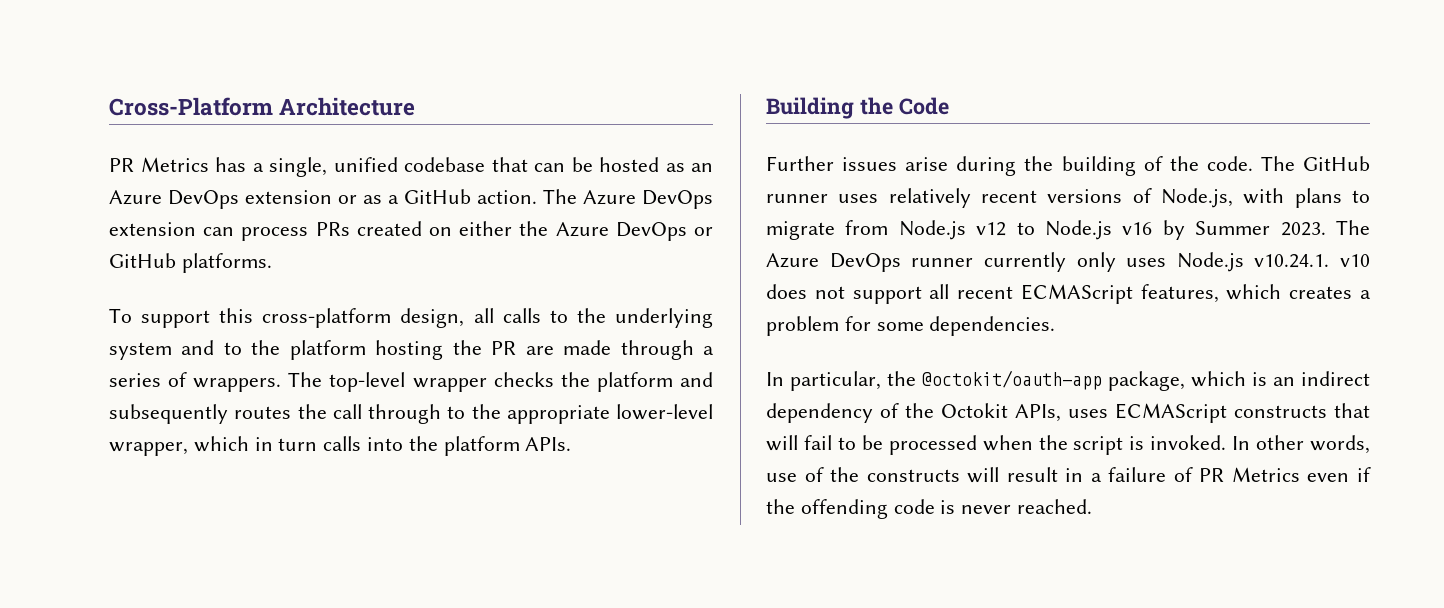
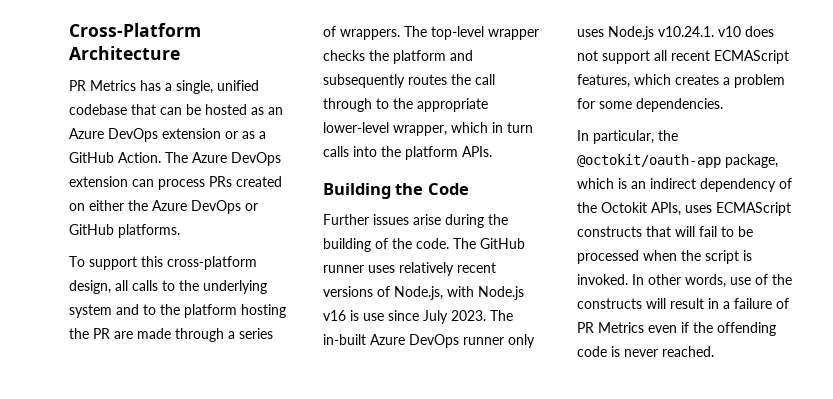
[477,190,537,204] action. -> [118,152,161,163] Action.
[1294,188,1370,208] [766,220,1271,240] plans to migrate from Node.js v12 to Node.js v16 by Summer -> [478,286,524,300] [323,310,448,324] Node.js v16 is use since July
(1370, 227) none -> [323,334,366,345] in-built
[983,252,1066,272] currently -> (504, 341) none

